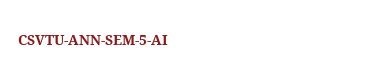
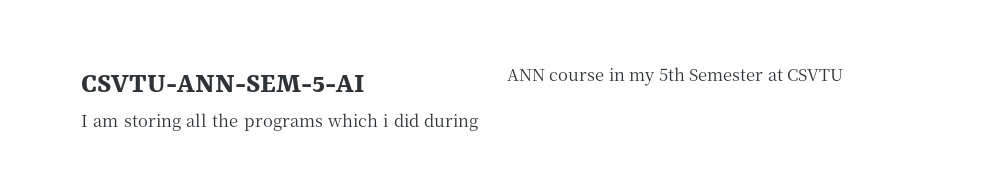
(168, 40) none -> [81,113,478,131] [507,67,844,86] // I am storing all the programs which i did during ANN course in my 5th Semester at CSVTU

